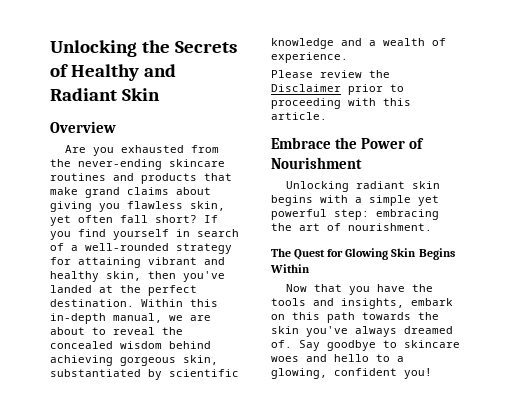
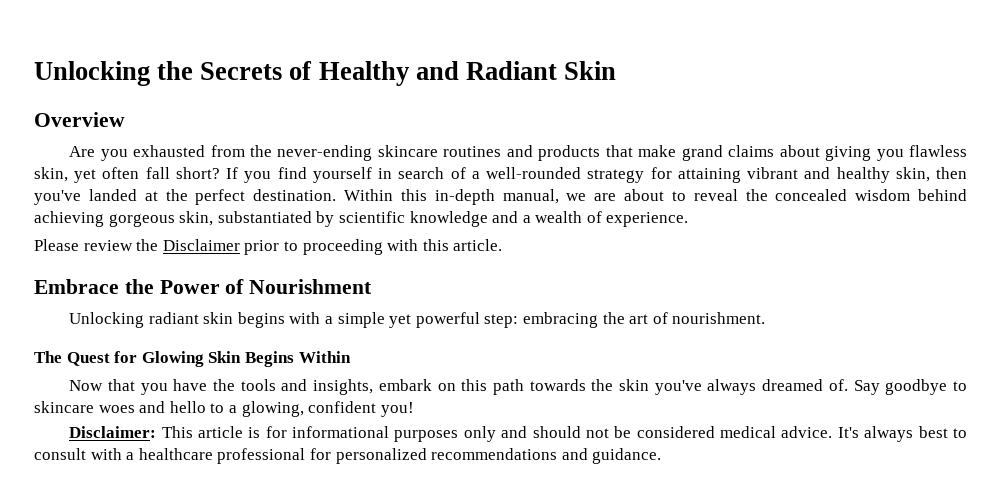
(432, 373) none -> [69,426,968,442] [34,448,662,464] // Disclaimer: This article is for informational purposes only and should not be considered medical advice. It's always best to consult with a healthcare professional for personalized recommendations and guidance.

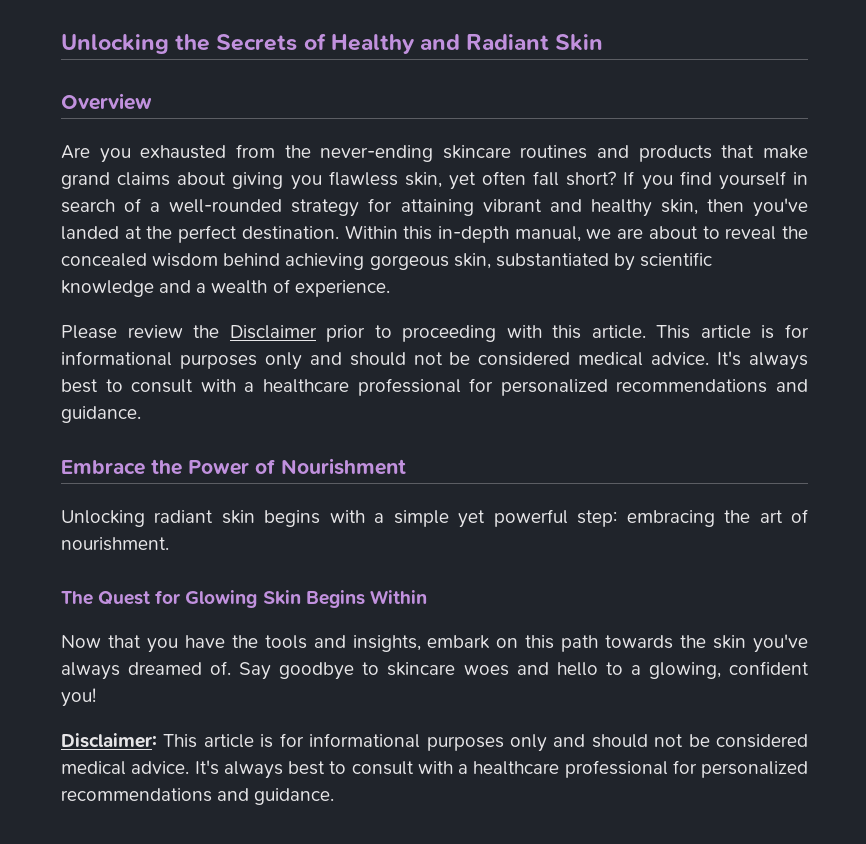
(503, 245) none -> [656,324,810,339] [61,351,808,370] [61,378,809,396] [61,406,141,423] This article is for informational purposes only and should not be considered medical advice. It's always best to consult with a healthcare professional for personalized recommendations and guidance.

